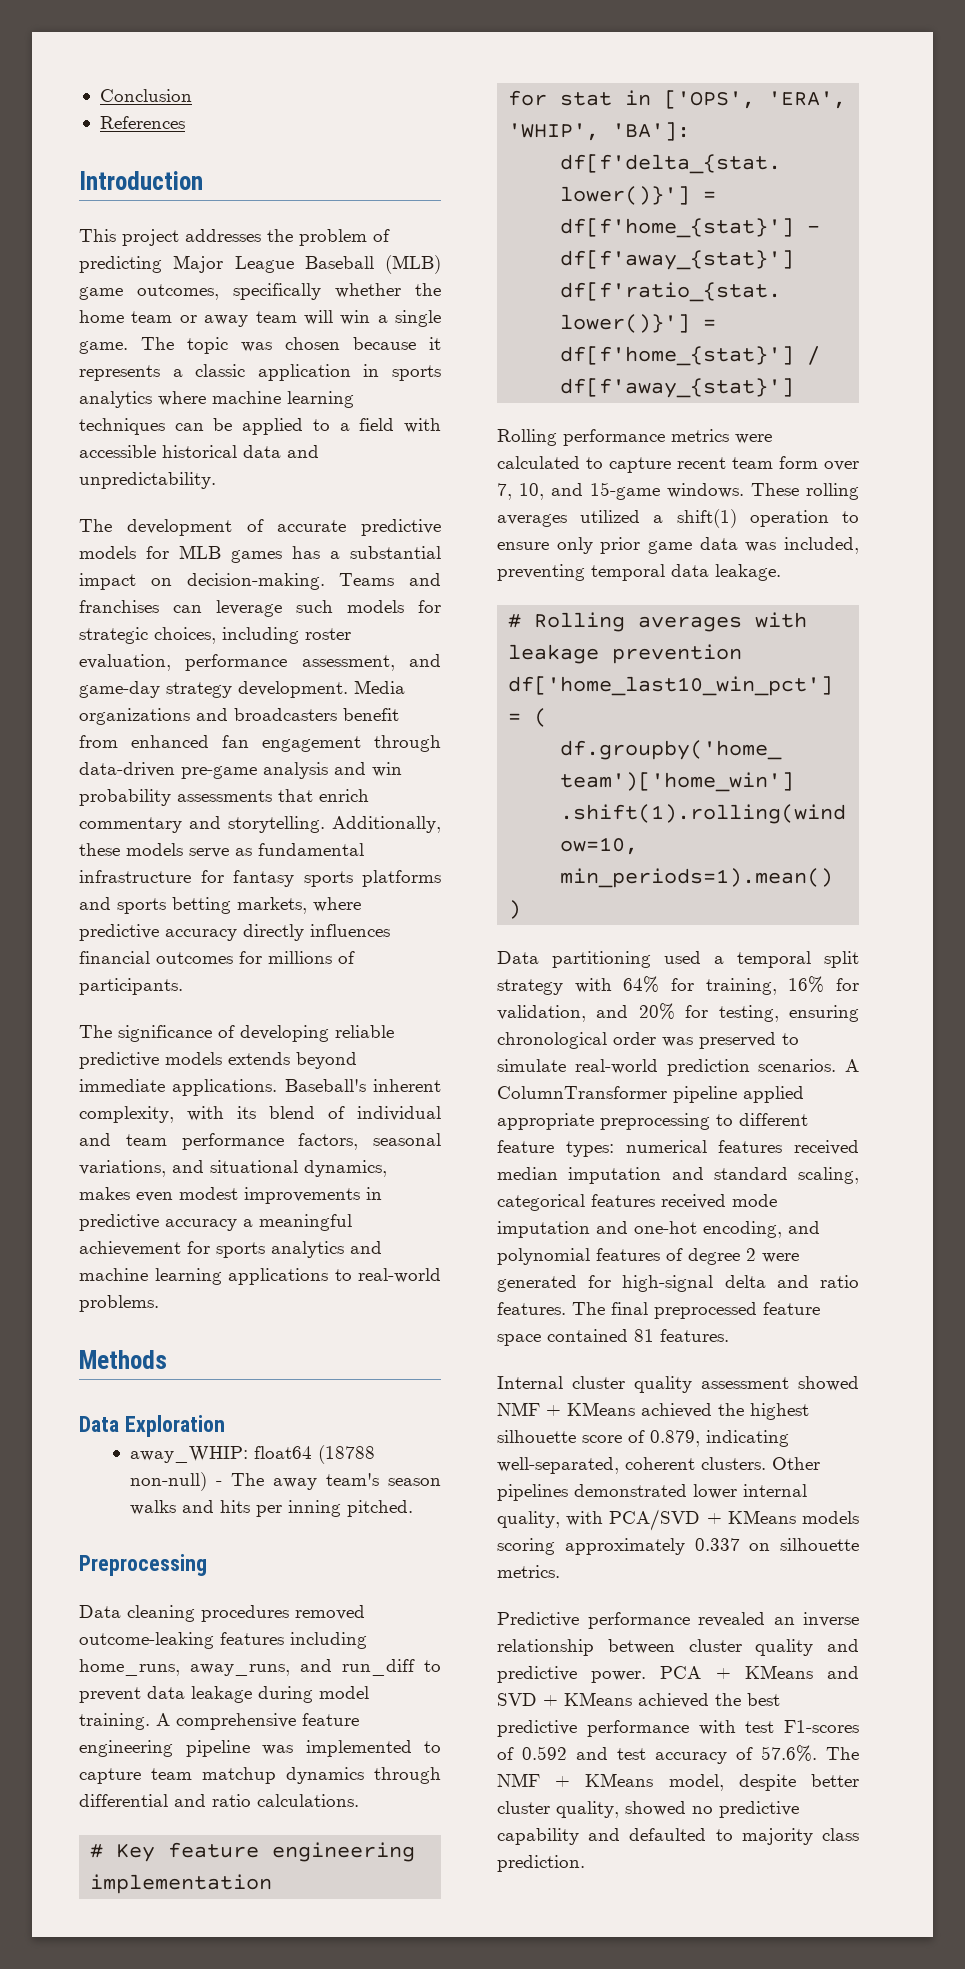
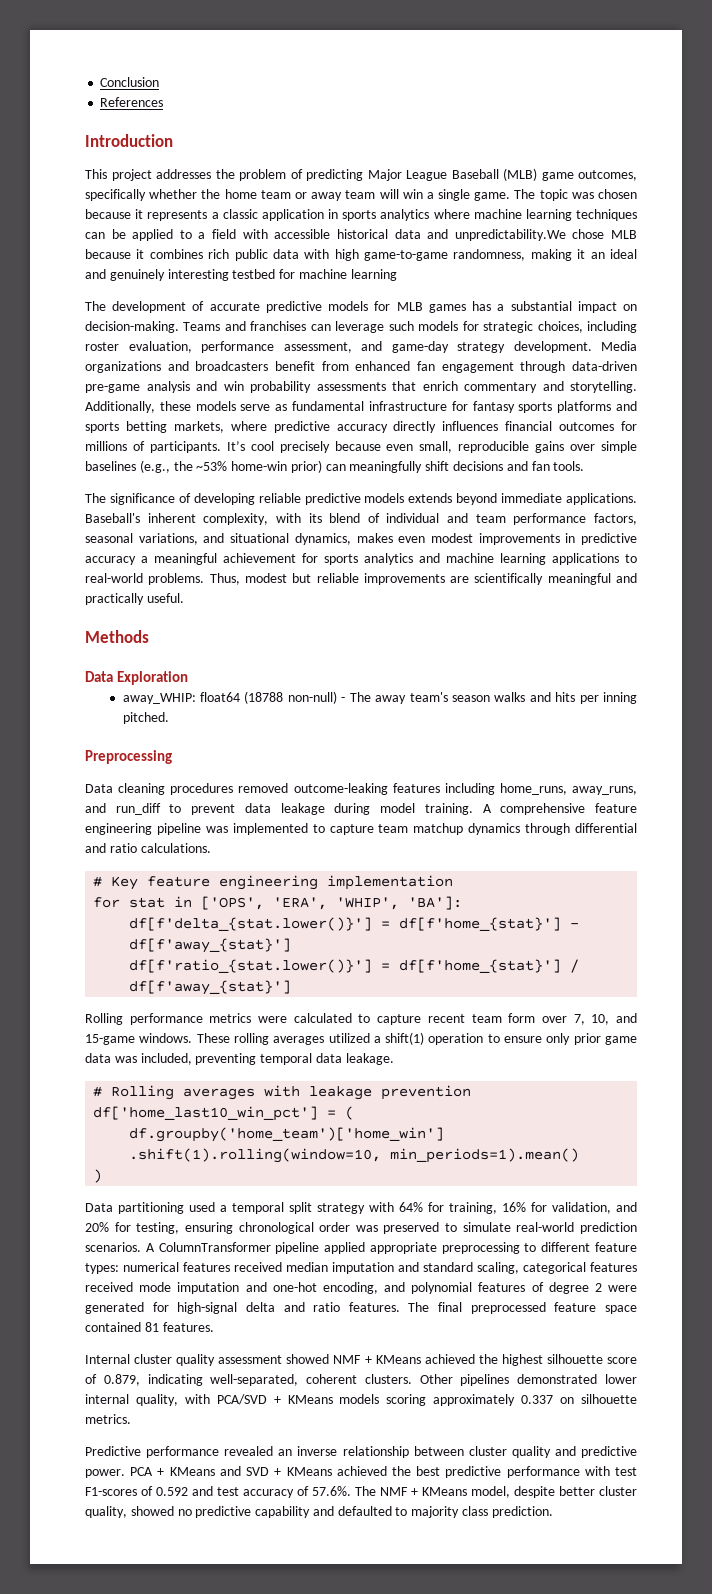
[79,472,216,489] unpredictability. -> [454,229,638,241] [85,249,637,261] [85,269,397,281] unpredictability.We chose MLB because it combines rich public data with high game-to-game randomness, making it an ideal and genuinely interesting testbed for machine learning
(183, 986) none -> [226,441,637,453] [85,460,585,473] It’s cool precisely because even small, reproducible gains over simple baselines (e.g., the ~53% home-win prior) can meaningfully shift decisions and fan tools.
(159, 1303) none -> [209,573,637,585] [85,593,184,605] Thus, modest but reliable improvements are scientifically meaningful and practically useful.

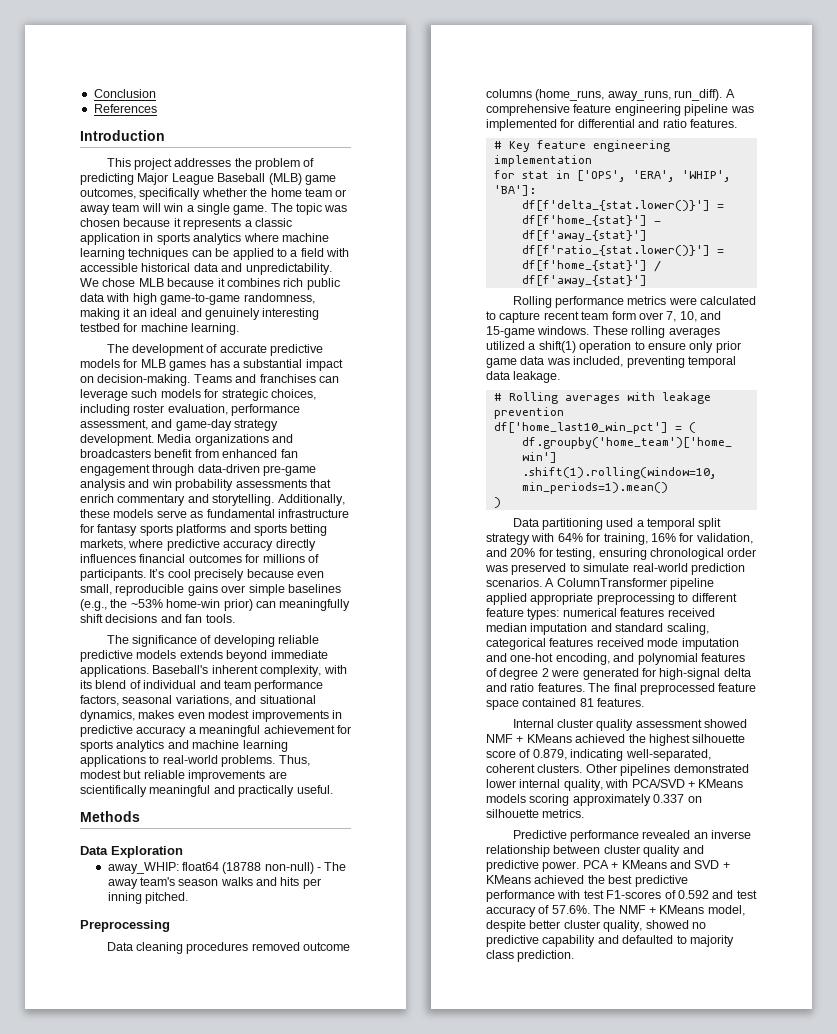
[454,229,566,241] unpredictability.We -> [245,263,332,275] [80,278,99,287] unpredictability. We
[350,269,397,281] learning -> [191,323,240,335] learning.
[293,783,637,795] [85,803,473,815] outcome-leaking features including home_runs, away_runs, and run_diff to prevent data leakage during model training. -> [303,942,351,951] [486,89,723,101] outcome columns (home_runs, away_runs, run_diff).
[312,823,571,835] to capture team matchup dynamics through -> [560,119,575,128] for
[140,843,211,853] calculations. -> [689,119,737,128] features.

